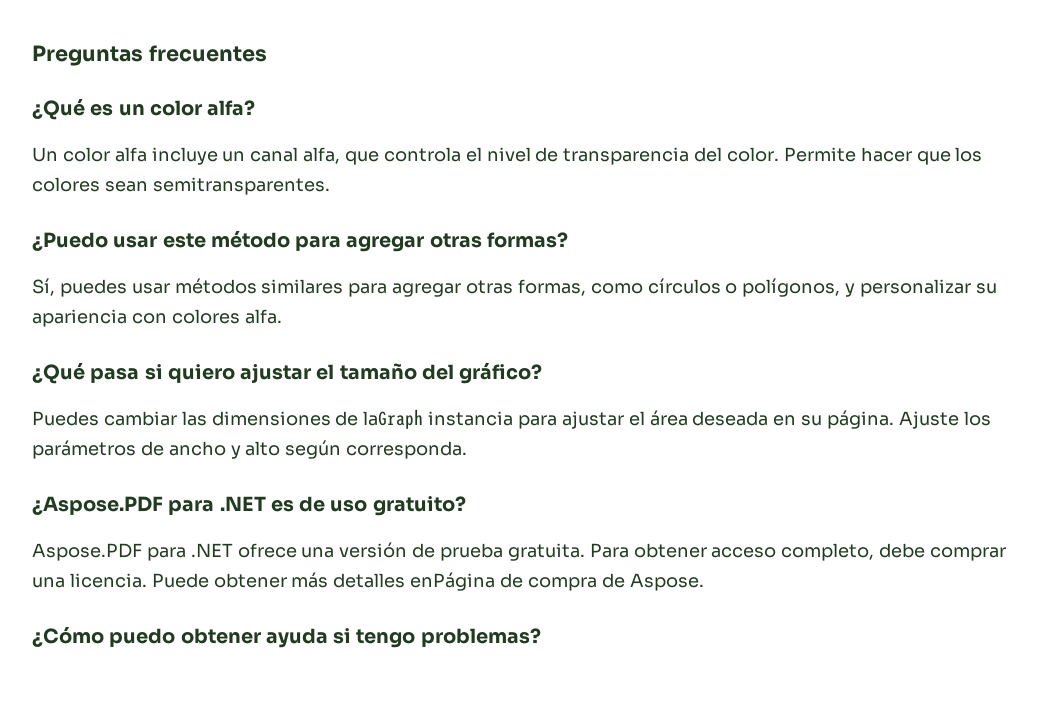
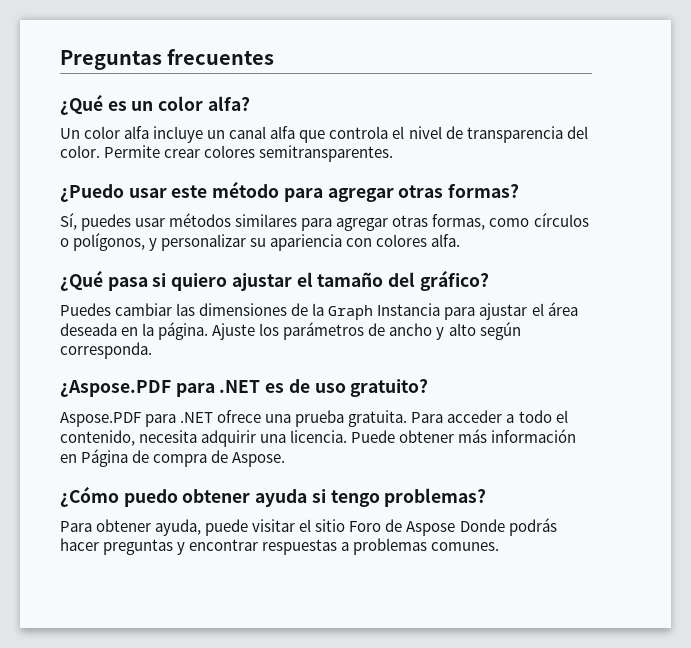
[303,147,341,164] alfa, -> [270,126,296,139] alfa
[860,147,983,165] [32,177,148,192] hacer que los colores sean -> [164,145,256,158] crear colores
[363,409,514,429] laGraph instancia -> [312,303,441,320] la Graph Instancia
[801,415,823,426] su -> [142,323,155,336] la
[339,542,436,558] versión de -> (292, 418) none
[633,543,1007,561] obtener acceso completo, debe comprar -> [447,410,568,423] [60,430,257,447] acceder a todo el contenido, necesita adquirir
[333,572,496,591] detalles enPágina -> [491,429,577,443] [60,449,129,467] información en Página
(541, 637) none -> [60,518,557,536] [60,538,500,555] // Para obtener ayuda, puede visitar el sitio Foro de Aspose Donde podrás hacer preguntas y encontrar respuestas a problemas comunes.

